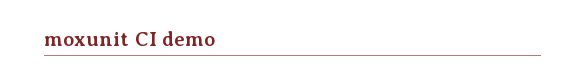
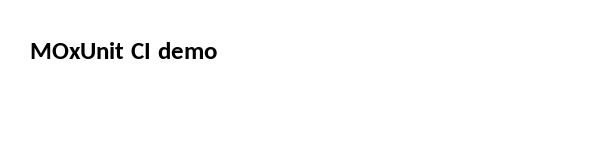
[44,32,129,46] moxunit -> [30,42,124,59] MOxUnit

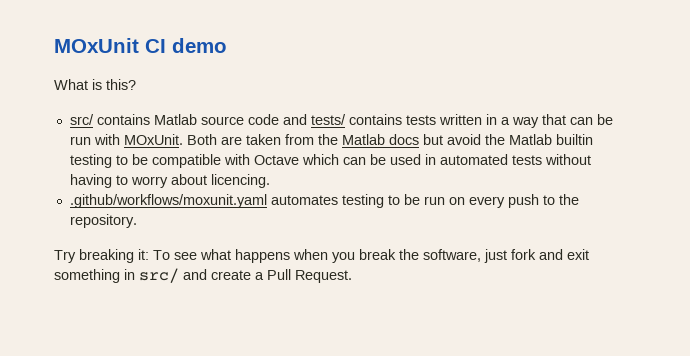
(217, 50) none -> [54,79,136,90] [69,114,613,128] [69,134,593,145] [69,154,591,168] [69,174,270,188] [69,194,579,208] [69,214,137,228] [54,249,589,263] [54,268,352,283] // What is this? // src/ contains Matlab source code and tests/ contains tests written in a way that can be run with MOxUnit. Both are taken from the Matlab docs but avoid the Matlab builtin testing to be compatible with Octave which can be used in automated tests without having to worry about licencing. // .github/workflows/moxunit.yaml automates testing to be run on every push to the repository. // Try breaking it: To see what happens when you break the software, just fork and exit something in src/ and create a Pull Request.

